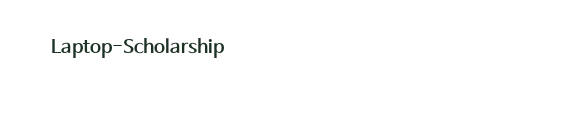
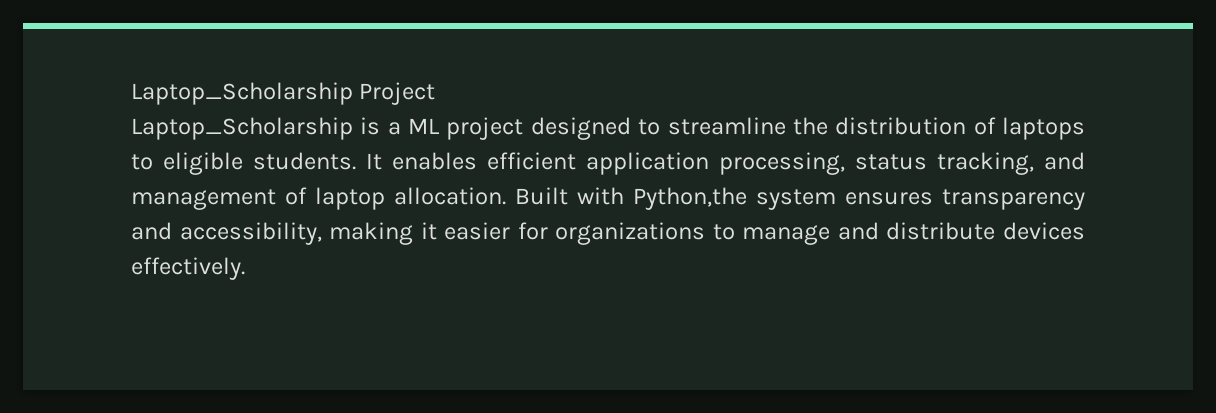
[51,38,224,58] Laptop-Scholarship -> [131,82,436,105] [131,117,1085,140] [131,152,1085,175] [131,187,1085,210] [131,222,1085,245] [131,257,245,280] Laptop_Scholarship Project // Laptop_Scholarship is a ML project designed to streamline the distribution of laptops to eligible students. It enables efficient application processing, status tracking, and management of laptop allocation. Built with Python,the system ensures transparency and accessibility, making it easier for organizations to manage and distribute devices effectively.

